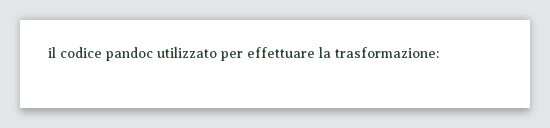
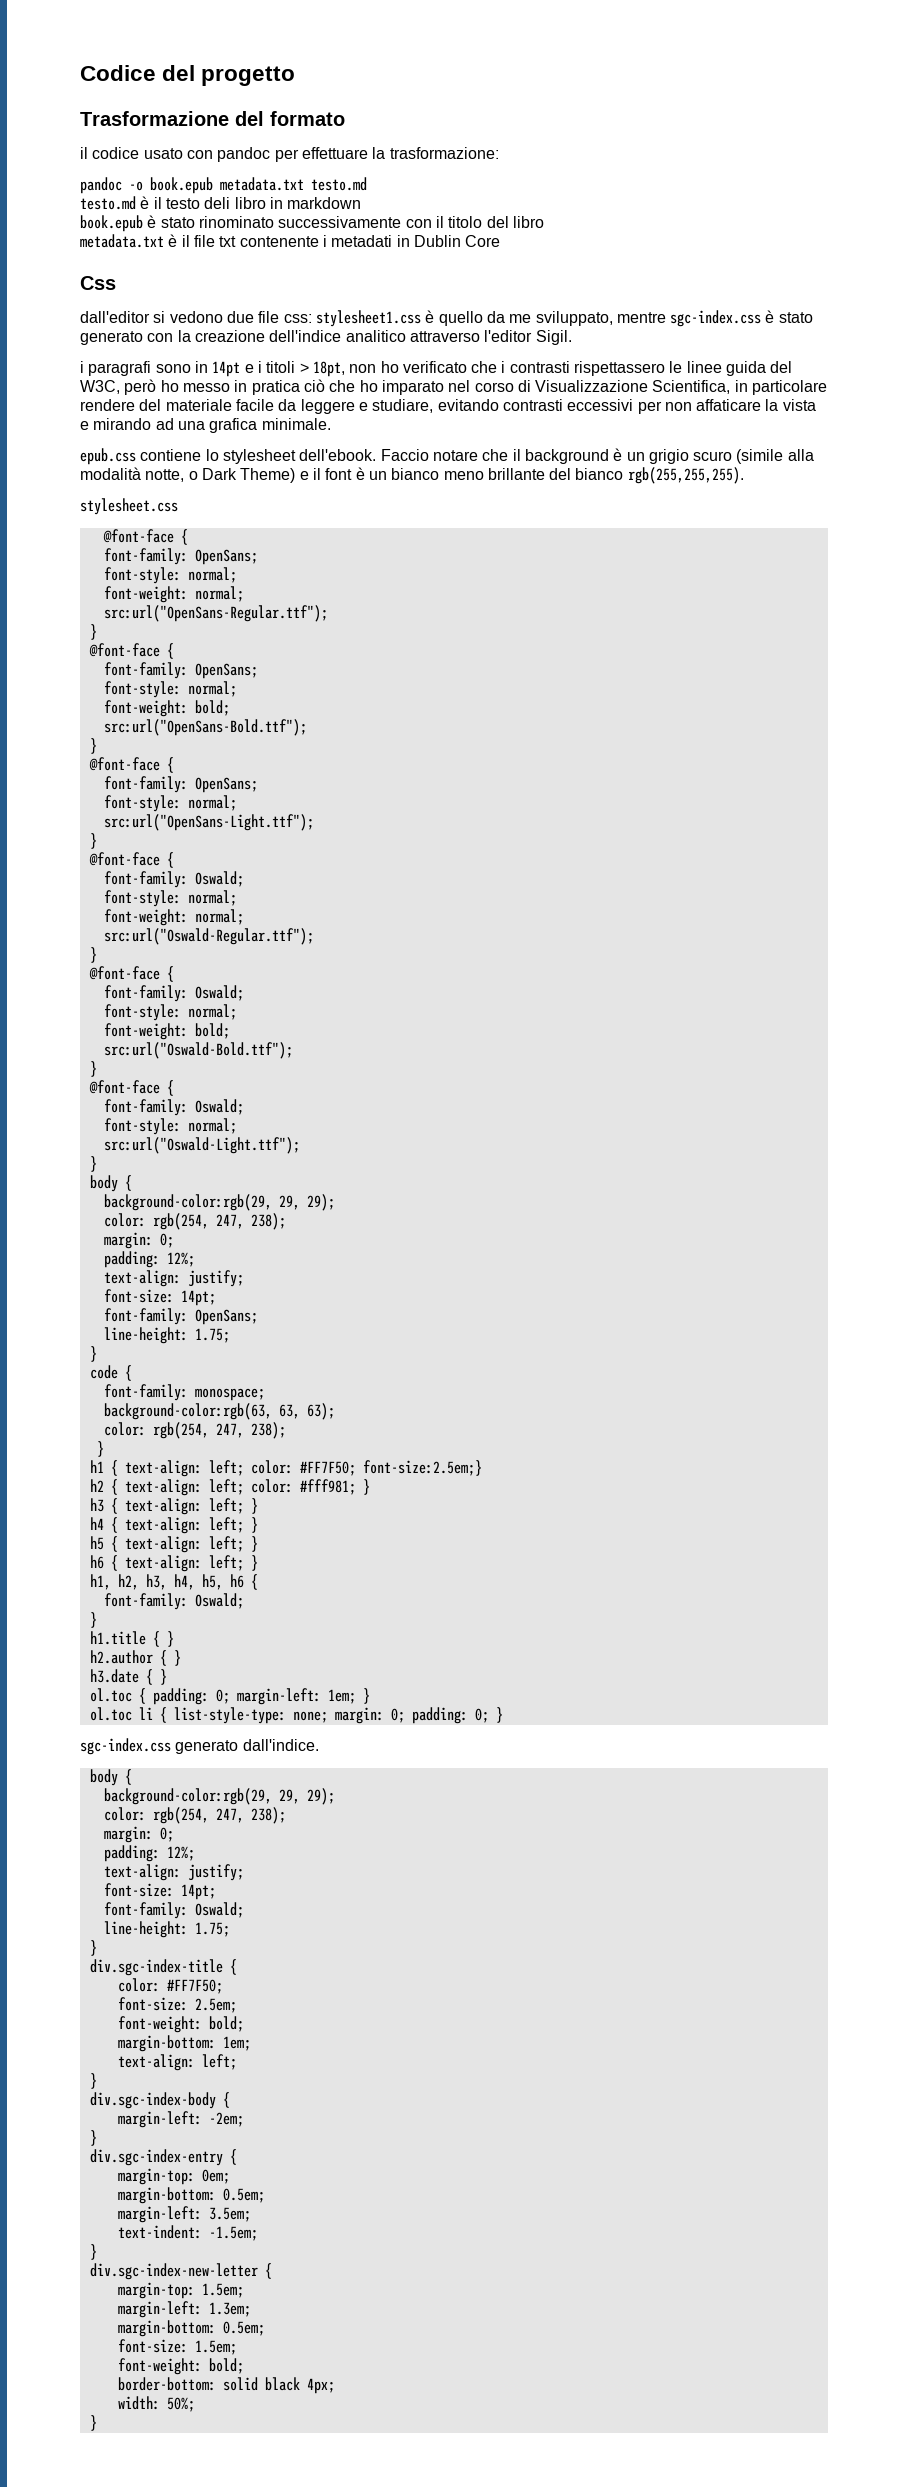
[48,47,439,61] il codice pandoc utilizzato per effettuare la trasformazione: -> [80,65,296,86] [80,111,345,126] [80,147,499,162] [80,177,367,194] [80,196,362,210] [80,215,544,232] [80,234,501,248] [80,276,116,290] [80,310,813,327] [80,330,572,345] [80,361,793,377] [80,379,828,395] [80,399,816,414] [80,418,331,433] [80,448,814,465] [80,467,744,484] [80,498,178,515] [102,529,188,545] [103,548,258,565] [103,567,237,584] [103,586,244,603] [103,605,328,622] [89,624,97,640] [88,643,174,659] [103,662,258,679] [103,681,237,698] [103,700,230,717] [103,719,307,736] [89,738,97,754] [88,757,174,773] [103,776,258,793] [103,795,237,812] [103,814,314,831] [89,833,97,849] [88,852,174,868] [103,871,244,888] [103,890,237,907] [103,909,244,926] [103,928,314,945] [89,947,97,963] [88,966,174,982] [103,985,244,1002] [103,1004,237,1021] [103,1023,230,1040] [103,1042,293,1059] [89,1061,97,1077] [88,1080,174,1096] [103,1099,244,1116] [103,1118,237,1135] [103,1137,300,1154] [89,1156,97,1172] [89,1175,132,1192] [103,1194,335,1211] [103,1213,286,1230] [103,1232,174,1249] [103,1251,195,1268] [103,1270,244,1287] [103,1289,216,1306] [103,1308,258,1325] [103,1327,230,1344] [89,1346,97,1362] [89,1365,132,1381] [103,1384,265,1401] [103,1403,335,1420] [103,1422,286,1439] [96,1441,104,1457] [89,1460,482,1477] [89,1479,370,1496] [89,1498,258,1515] [89,1517,258,1534] [89,1536,258,1553] [89,1555,258,1572] [89,1574,258,1590] [103,1593,244,1610] [89,1612,97,1628] [89,1631,174,1647] [89,1650,181,1666] [89,1669,167,1685] [89,1688,370,1705] [89,1707,503,1724] [80,1738,319,1755] [89,1769,132,1786] [103,1788,335,1805] [103,1807,286,1824] [103,1826,174,1843] [103,1845,195,1862] [103,1864,244,1881] [103,1883,216,1900] [103,1902,244,1919] [103,1921,230,1938] [89,1940,97,1956] [89,1959,237,1976] [117,1978,223,1994] [117,1997,237,2013] [117,2016,244,2033] [117,2035,251,2052] [117,2054,237,2071] [89,2073,97,2089] [89,2092,230,2109] [117,2111,244,2128] [89,2130,97,2146] [89,2149,237,2166] [117,2168,230,2185] [117,2187,265,2204] [117,2206,251,2223] [117,2225,258,2241] [89,2244,97,2260] [89,2263,272,2280] [117,2282,244,2299] [117,2301,251,2318] [117,2320,265,2337] [117,2339,237,2355] [117,2358,244,2375] [117,2377,335,2394] [117,2396,195,2412] [89,2415,97,2431] Codice del progetto // Trasformazione del formato // il codice usato con pandoc per effettuare la trasformazione: // pandoc -o book.epub metadata.txt testo.md // testo.md è il testo deli libro in markdown // book.epub è stato rinominato successivamente con il titolo del libro // metadata.txt è il file txt contenente i metadati in Dublin Core // Css // dall'editor si vedono due file css: stylesheet1.css è quello da me sviluppato, mentre sgc-index.css è stato generato con la creazione dell'indice analitico attraverso l'editor Sigil. // i paragrafi sono in 14pt e i titoli > 18pt, non ho verificato che i contrasti rispettassero le linee guida del W3C, però ho messo in pratica ciò che ho imparato nel corso di Visualizzazione Scientifica, in particolare rendere del materiale facile da leggere e studiare, evitando contrasti eccessivi per non affaticare la vista e mirando ad una grafica minimale. // epub.css contiene lo stylesheet dell'ebook. Faccio notare che il background è un grigio scuro (simile alla modalità notte, o Dark Theme) e il font è un bianco meno brillante del bianco rgb(255,255,255). // stylesheet.css // @font-face { // font-family: OpenSans; // font-style: normal; // font-weight: normal; // src:url("OpenSans-Regular.ttf"); // } // @font-face { // font-family: OpenSans; // font-style: normal; // font-weight: bold; // src:url("OpenSans-Bold.ttf"); // } // @font-face { // font-family: OpenSans; // font-style: normal; // src:url("OpenSans-Light.ttf"); // } // @font-face { // font-family: Oswald; // font-style: normal; // font-weight: normal; // src:url("Oswald-Regular.ttf"); // } // @font-face { // font-family: Oswald; // font-style: normal; // font-weight: bold; // src:url("Oswald-Bold.ttf"); // } // @font-face { // font-family: Oswald; // font-style: normal; // src:url("Oswald-Light.ttf"); // } // body { // background-color:rgb(29, 29, 29); // color: rgb(254, 247, 238); // margin: 0; // padding: 12%; // text-align: justify; // font-size: 14pt; // font-family: OpenSans; // line-height: 1.75; // } // code { // font-family: monospace; // background-color:rgb(63, 63, 63); // color: rgb(254, 247, 238); // } // h1 { text-align: left; color: #FF7F50; font-size:2.5em;} // h2 { text-align: left; color: #fff981; } // h3 { text-align: left; } // h4 { text-align: left; } // h5 { text-align: left; } // h6 { text-align: left; } // h1, h2, h3, h4, h5, h6 { // font-family: Oswald; // } // h1.title { } // h2.author { } // h3.date { } // ol.toc { padding: 0; margin-left: 1em; } // ol.toc li { list-style-type: none; margin: 0; padding: 0; } // sgc-index.css generato dall'indice. // body { // background-color:rgb(29, 29, 29); // color: rgb(254, 247, 238); // margin: 0; // padding: 12%; // text-align: justify; // font-size: 14pt; // font-family: Oswald; // line-height: 1.75; // } // div.sgc-index-title { // color: #FF7F50; // font-size: 2.5em; // font-weight: bold; // margin-bottom: 1em; // text-align: left; // } // div.sgc-index-body { // margin-left: -2em; // } // div.sgc-index-entry { // margin-top: 0em; // margin-bottom: 0.5em; // margin-left: 3.5em; // text-indent: -1.5em; // } // div.sgc-index-new-letter { // margin-top: 1.5em; // margin-left: 1.3em; // margin-bottom: 0.5em; // font-size: 1.5em; // font-weight: bold; // border-bottom: solid black 4px; // width: 50%; // }

